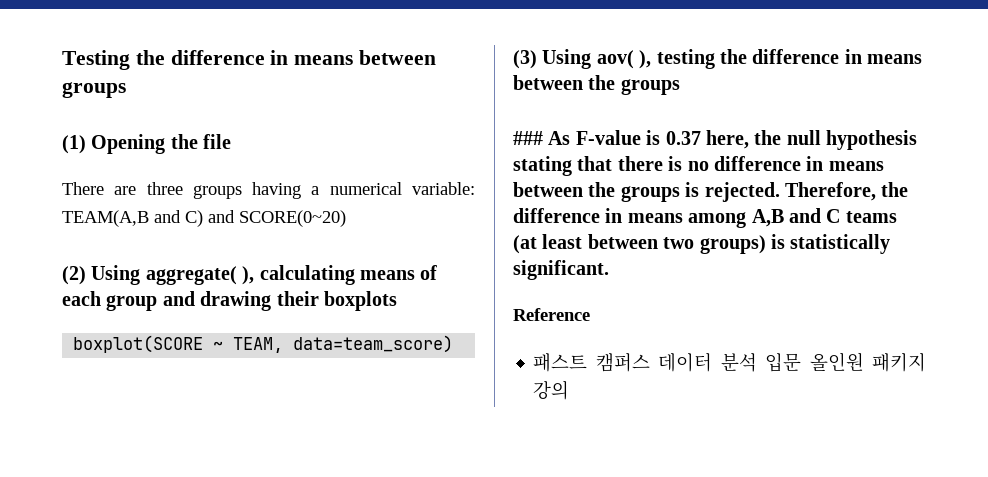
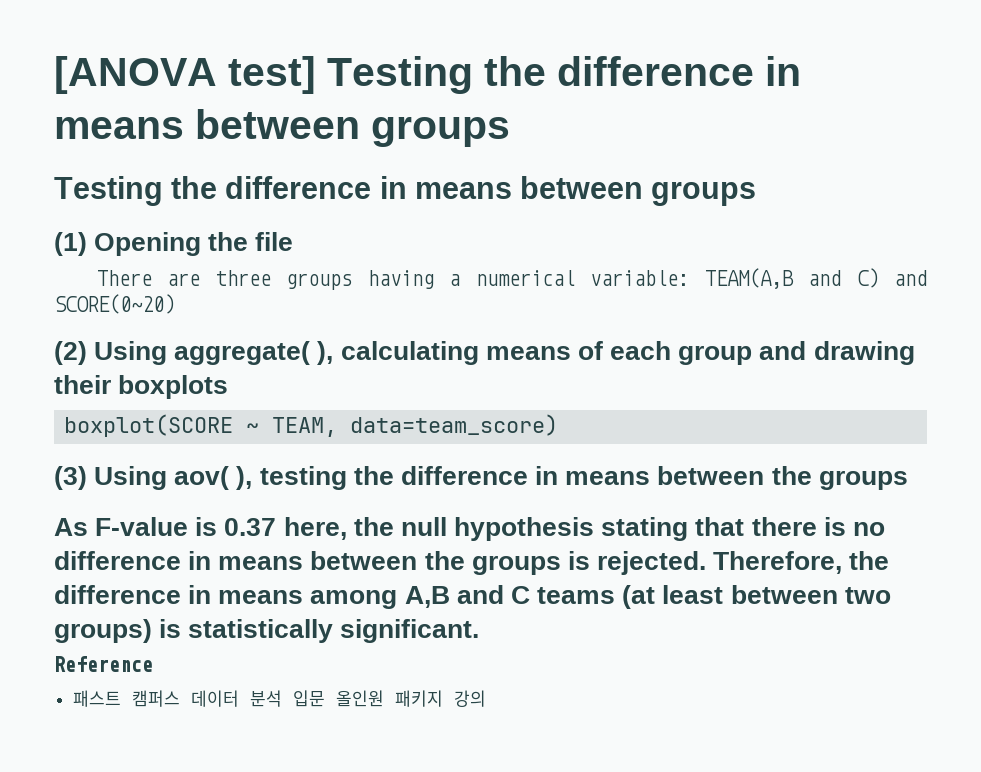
(62, 60) none -> [54,56,802,94] [54,109,511,147] [ANOVA test] Testing the difference in means between groups //
[513,131,543,145] ### -> (908, 480) none

